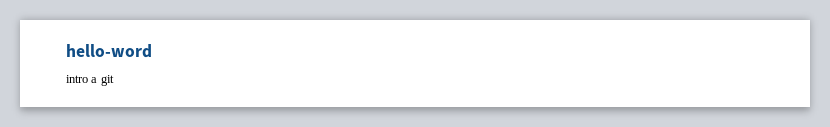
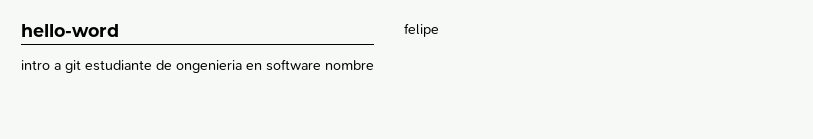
(114, 80) none -> [85,59,374,73] [404,23,439,37] estudiante de ongenieria en software nombre felipe

